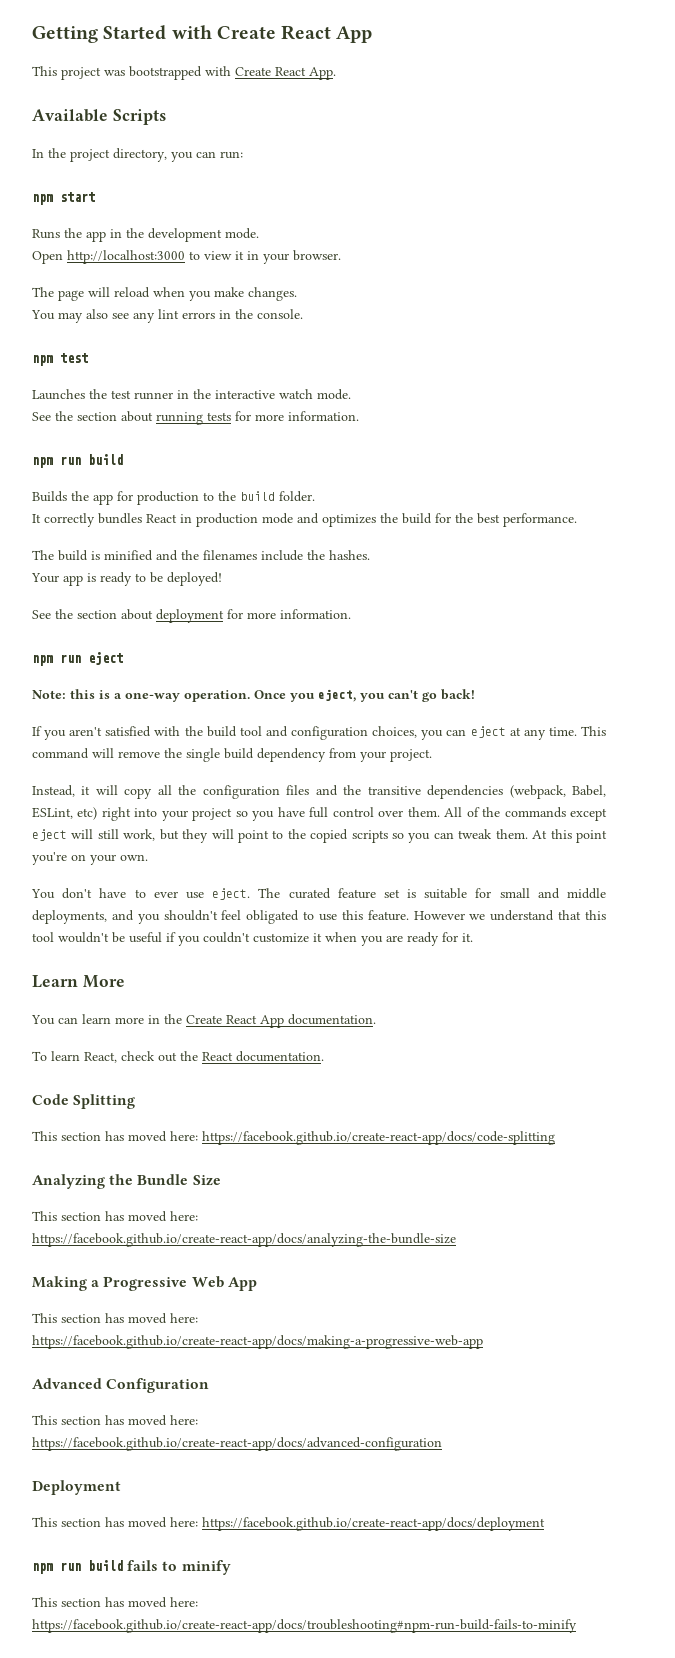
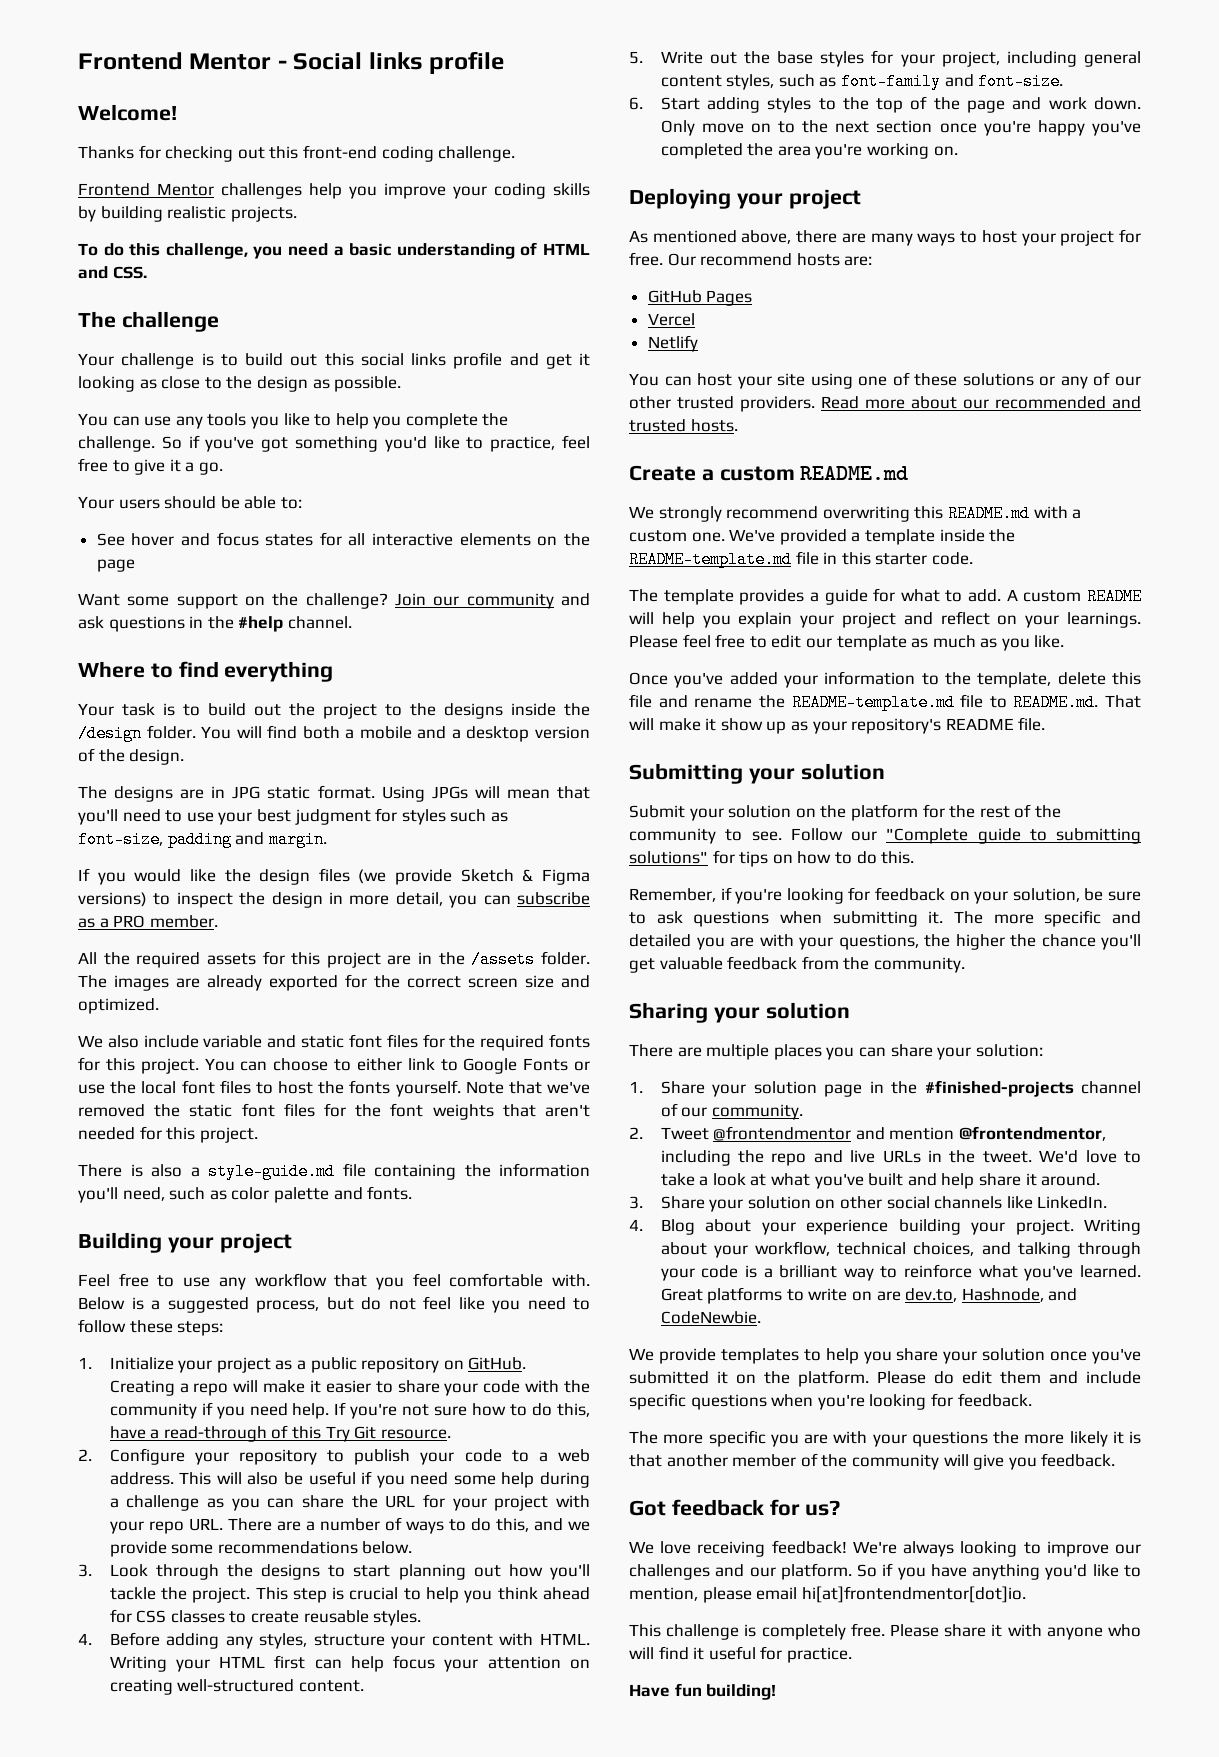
[32,25,373,43] [32,66,336,80] [32,109,166,125] [32,148,243,162] [32,192,95,205] [32,228,259,242] [32,250,341,264] [32,287,297,301] [31,309,303,323] [32,353,88,366] [32,389,351,400] [32,411,359,425] [32,454,123,468] [32,491,315,505] [32,513,577,527] [32,550,370,561] [31,572,222,586] [32,609,351,623] [32,652,123,666] [32,689,475,702] [32,726,606,740] [32,748,432,762] [32,785,606,799] [32,807,608,821] [32,829,608,843] [32,852,148,865] [31,888,606,900] [32,910,606,924] [32,932,473,946] [32,975,125,988] [31,1014,376,1028] [32,1051,324,1063] [32,1094,136,1109] [32,1131,555,1145] [32,1174,221,1189] [32,1211,198,1222] [32,1233,456,1247] [32,1276,257,1291] [32,1313,198,1324] [32,1335,483,1349] [32,1378,210,1393] [32,1415,198,1426] [32,1437,442,1451] [32,1480,121,1495] [32,1517,545,1531] [32,1560,231,1575] [32,1597,198,1608] [32,1619,577,1633] Getting Started with Create React App // This project was bootstrapped with Create React App. // Available Scripts // In the project directory, you can run: // npm start // Runs the app in the development mode. // Open http://localhost:3000 to view it in your browser. // The page will reload when you make changes. // You may also see any lint errors in the console. // npm test // Launches the test runner in the interactive watch mode. // See the section about running tests for more information. // npm run build // Builds the app for production to the build folder. // It correctly bundles React in production mode and optimizes the build for the best performance. // The build is minified and the filenames include the hashes. // Your app is ready to be deployed! // See the section about deployment for more information. // npm run eject // Note: this is a one-way operation. Once you eject, you can't go back! // If you aren't satisfied with the build tool and configuration choices, you can eject at any time. This command will remove the single build dependency from your project. // Instead, it will copy all the configuration files and the transitive dependencies (webpack, Babel, ESLint, etc) right into your project so you have full control over them. All of the commands except eject will still work, but they will point to the copied scripts so you can tweak them. At this point you're on your own. // You don't have to ever use eject. The curated feature set is suitable for small and middle deployments, and you shouldn't feel obligated to use this feature. However we understand that this tool wouldn't be useful if you couldn't customize it when you are ready for it. // Learn More // You can learn more in the Create React App documentation. // To learn React, check out the React documentation. // Code Splitting // This section has moved here: https://facebook.github.io/create-react-app/docs/code-splitting // Analyzing the Bundle Size // This section has moved here: https://facebook.github.io/create-react-app/docs/analyzing-the-bundle-size // Making a Progressive Web App // This section has moved here: https://facebook.github.io/create-react-app/docs/making-a-progressive-web-app // Advanced Configuration // This section has moved here: https://facebook.github.io/create-react-app/docs/advanced-configuration // Deployment // This section has moved here: https://facebook.github.io/create-react-app/docs/deployment // npm run build fails to minify // This section has moved here: https://facebook.github.io/create-react-app/docs/troubleshooting#npm-run-build-fails-to-minify -> [78,51,505,74] [78,104,177,121] [78,145,516,162] [78,183,590,199] [78,206,297,222] [78,242,590,259] [78,266,147,279] [78,311,219,332] [78,352,590,369] [78,376,402,392] [78,413,509,429] [78,435,590,452] [78,458,223,475] [78,496,302,509] [96,532,590,546] [96,559,135,572] [78,593,590,609] [78,616,352,632] [78,661,334,682] [78,703,590,719] [78,725,590,742] [78,748,185,765] [78,785,590,802] [78,808,508,825] [78,831,327,848] [78,868,590,885] [78,892,590,908] [78,915,218,928] [78,951,590,968] [78,974,590,991] [78,998,159,1014] [78,1034,590,1051] [78,1057,590,1074] [78,1080,590,1097] [78,1103,590,1120] [78,1126,258,1143] [78,1163,590,1180] [78,1186,413,1203] [78,1232,292,1253] [78,1273,590,1290] [78,1296,590,1313] [78,1319,224,1336] [78,1357,527,1373] [109,1380,591,1396] [109,1402,590,1419] [109,1425,451,1442] [78,1448,590,1465] [109,1471,590,1488] [109,1494,590,1511] [109,1517,590,1534] [109,1541,413,1557] [78,1564,590,1580] [109,1587,591,1603] [109,1609,422,1626] [78,1632,590,1649] [109,1655,590,1672] [109,1679,364,1695] [629,50,1141,67] [660,73,1064,90] [629,96,1141,113] [660,120,1141,136] [660,143,958,159] [629,188,861,209] [629,229,1141,246] [629,252,873,266] [647,290,753,306] [647,313,695,326] [647,335,698,352] [629,372,1141,389] [629,396,1141,412] [629,419,738,432] [629,465,909,481] [629,505,1082,522] [629,529,1016,545] [629,551,973,568] [629,588,1142,605] [629,611,1141,628] [629,634,1065,651] [629,671,1141,688] [629,694,1141,711] [629,717,1046,734] [629,763,885,784] [629,804,1061,821] [629,828,1141,844] [629,850,915,867] [629,887,1141,904] [629,910,1141,927] [629,934,1141,950] [629,956,965,973] [629,1002,850,1023] [629,1044,1043,1060] [629,1080,1141,1097] [660,1103,803,1120] [629,1126,1107,1141] [660,1150,1141,1166] [660,1173,1101,1189] [629,1196,1108,1212] [629,1219,1141,1235] [660,1241,1141,1258] [660,1264,1141,1281] [660,1287,1078,1304] [660,1311,761,1324] [629,1348,1141,1364] [629,1370,1141,1387] [629,1393,1032,1410] [629,1430,1141,1447] [629,1453,1116,1470] [629,1499,841,1516] [629,1540,1141,1557] [629,1563,1141,1580] [629,1586,1026,1603] [629,1623,1141,1640] [629,1646,852,1663] [629,1683,777,1700] Frontend Mentor - Social links profile // Welcome! // Thanks for checking out this front-end coding challenge. // Frontend Mentor challenges help you improve your coding skills by building realistic projects. // To do this challenge, you need a basic understanding of HTML and CSS. // The challenge // Your challenge is to build out this social links profile and get it looking as close to the design as possible. // You can use any tools you like to help you complete the challenge. So if you've got something you'd like to practice, feel free to give it a go. // Your users should be able to: // See hover and focus states for all interactive elements on the page // Want some support on the challenge? Join our community and ask questions in the #help channel. // Where to find everything // Your task is to build out the project to the designs inside the /design folder. You will find both a mobile and a desktop version of the design. // The designs are in JPG static format. Using JPGs will mean that you'll need to use your best judgment for styles such as font-size, padding and margin. // If you would like the design files (we provide Sketch & Figma versions) to inspect the design in more detail, you can subscribe as a PRO member. // All the required assets for this project are in the /assets folder. The images are already exported for the correct screen size and optimized. // We also include variable and static font files for the required fonts for this project. You can choose to either link to Google Fonts or use the local font files to host the fonts yourself. Note that we've removed the static font files for the font weights that aren't needed for this project. // There is also a style-guide.md file containing the information you'll need, such as color palette and fonts. // Building your project // Feel free to use any workflow that you feel comfortable with. Below is a suggested process, but do not feel like you need to follow these steps: // 1. Initialize your project as a public repository on GitHub. Creating a repo will make it easier to share your code with the community if you need help. If you're not sure how to do this, have a read-through of this Try Git resource. // 2. Configure your repository to publish your code to a web address. This will also be useful if you need some help during a challenge as you can share the URL for your project with your repo URL. There are a number of ways to do this, and we provide some recommendations below. // 3. Look through the designs to start planning out how you'll tackle the project. This step is crucial to help you think ahead for CSS classes to create reusable styles. // 4. Before adding any styles, structure your content with HTML. Writing your HTML first can help focus your attention on creating well-structured content. // 5. Write out the base styles for your project, including general content styles, such as font-family and font-size. // 6. Start adding styles to the top of the page and work down. Only move on to the next section once you're happy you've completed the area you're working on. // Deploying your project // As mentioned above, there are many ways to host your project for free. Our recommend hosts are: // GitHub Pages // Vercel // Netlify // You can host your site using one of these solutions or any of our other trusted providers. Read more about our recommended and trusted hosts. // Create a custom README.md // We strongly recommend overwriting this README.md with a custom one. We've provided a template inside the README-template.md file in this starter code. // The template provides a guide for what to add. A custom README will help you explain your project and reflect on your learnings. Please feel free to edit our template as much as you like. // Once you've added your information to the template, delete this file and rename the README-template.md file to README.md. That will make it show up as your repository's README file. // Submitting your solution // Submit your solution on the platform for the rest of the community to see. Follow our "Complete guide to submitting solutions" for tips on how to do this. // Remember, if you're looking for feedback on your solution, be sure to ask questions when submitting it. The more specific and detailed you are with your questions, the higher the chance you'll get valuable feedback from the community. // Sharing your solution // There are multiple places you can share your solution: // 1. Share your solution page in the #finished-projects channel of our community. // 2. Tweet @frontendmentor and mention @frontendmentor, including the repo and live URLs in the tweet. We'd love to take a look at what you've built and help share it around. // 3. Share your solution on other social channels like LinkedIn. // 4. Blog about your experience building your project. Writing about your workflow, technical choices, and talking through your code is a brilliant way to reinforce what you've learned. Great platforms to write on are dev.to, Hashnode, and CodeNewbie. // We provide templates to help you share your solution once you've submitted it on the platform. Please do edit them and include specific questions when you're looking for feedback. // The more specific you are with your questions the more likely it is that another member of the community will give you feedback. // Got feedback for us? // We love receiving feedback! We're always looking to improve our challenges and our platform. So if you have anything you'd like to mention, please email hi[at]frontendmentor[dot]io. // This challenge is completely free. Please share it with anyone who will find it useful for practice. // Have fun building!

